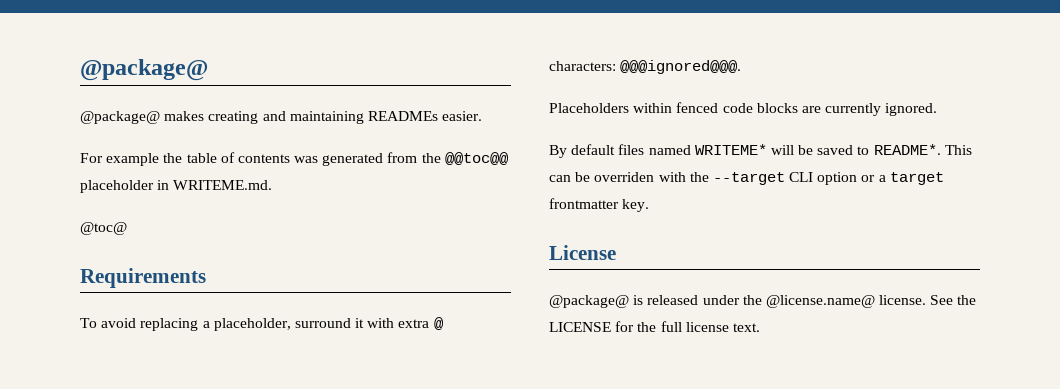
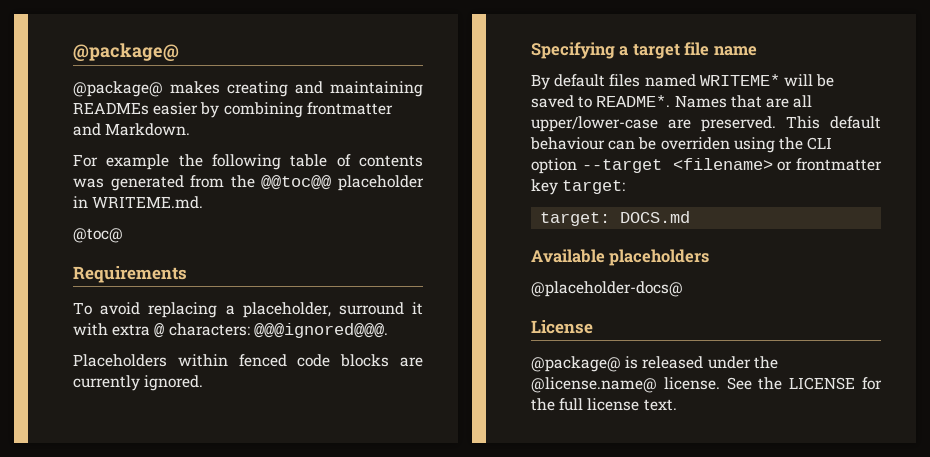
[442,111,483,121] easier. -> [153,102,393,118] [73,123,191,136] easier by combining frontmatter and Markdown.
(183, 158) none -> [212,154,281,170] following
(938, 109) none -> [531,42,757,59] // Specifying a target file name
[944,145,972,155] [549,172,944,185] [549,198,650,212] This can be overriden with the --target CLI option or a target frontmatter key. -> [674,95,813,108] [531,116,881,132] [530,137,833,153] [531,158,882,174] [531,179,626,195] [540,211,691,226] [531,249,710,266] [531,281,683,297] Names that are all upper/lower-case are preserved. This default behaviour can be overriden using the CLI option --target <filename> or frontmatter key target: // target: DOCS.md // Available placeholders // @placeholder-docs@

